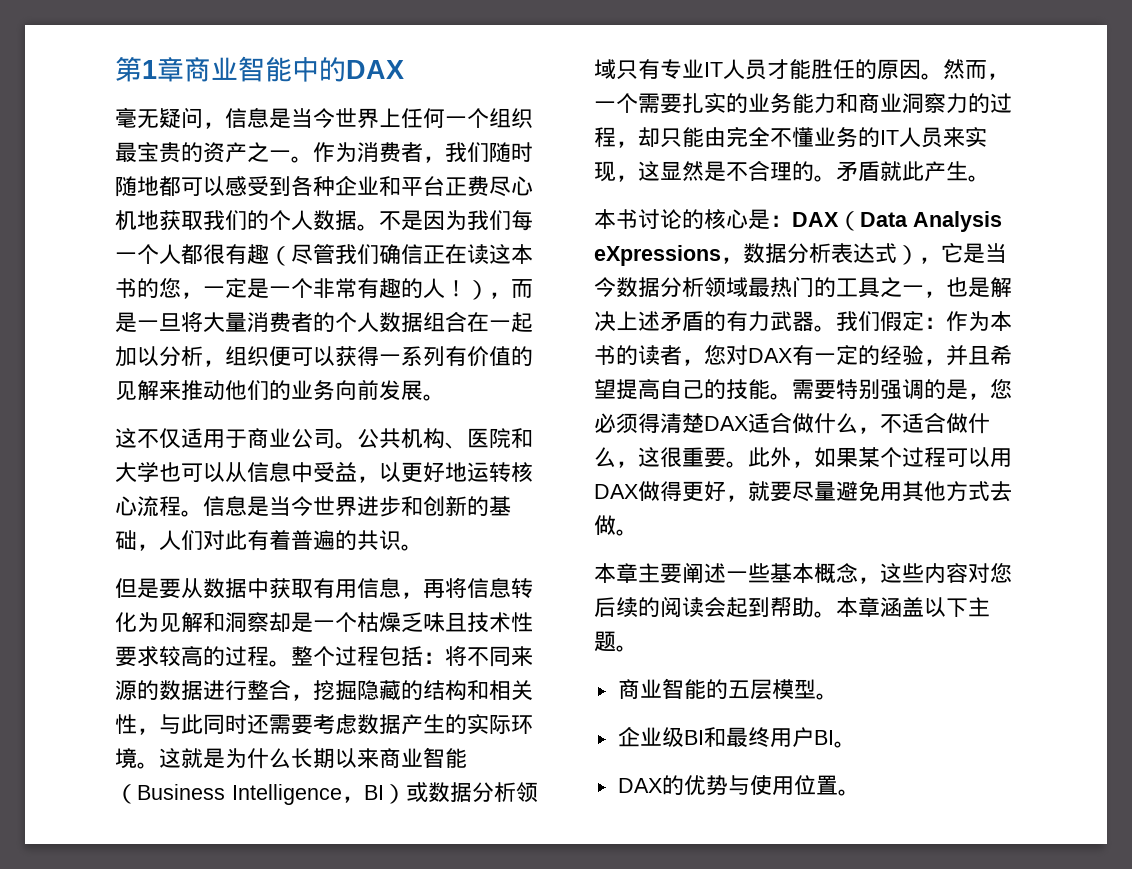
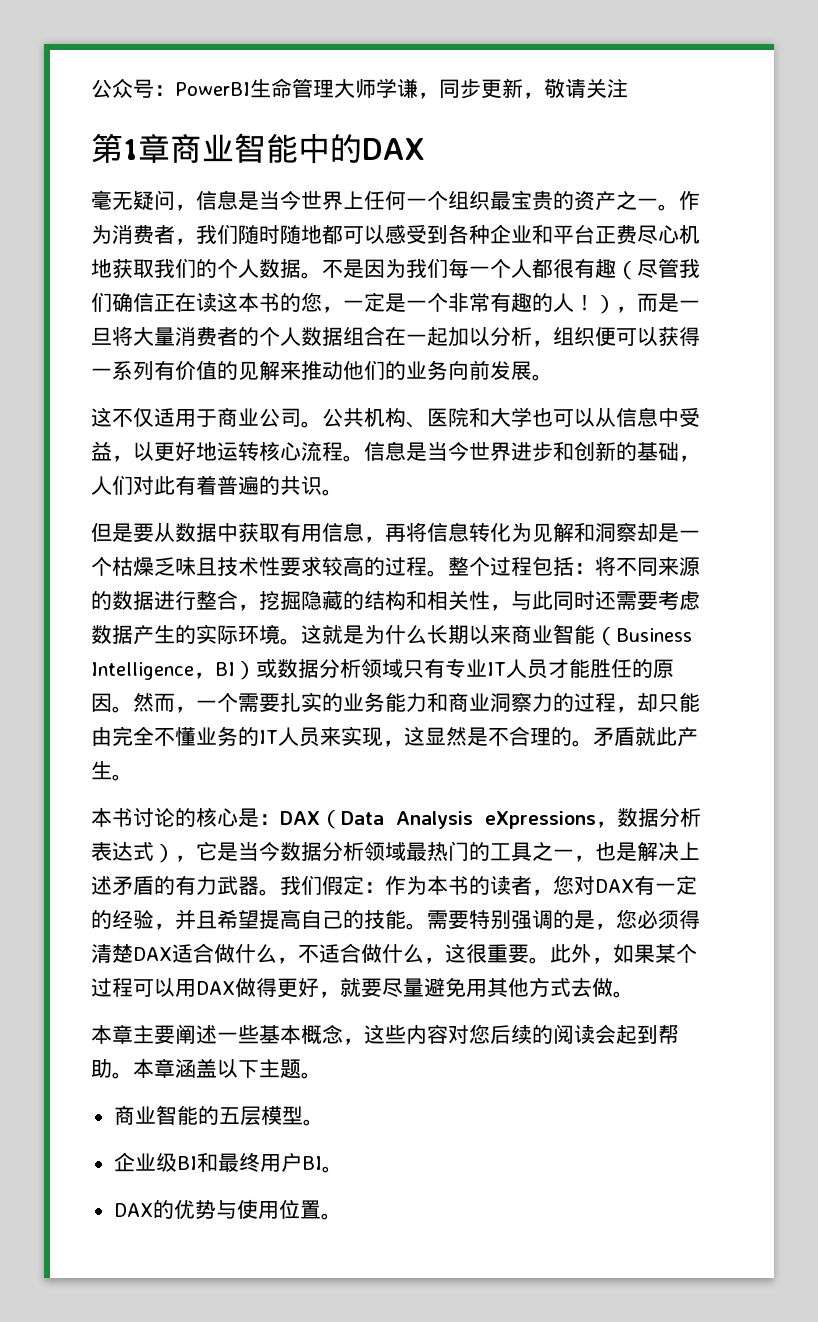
(115, 69) none -> [91,78,628,99] 公众号：PowerBI生命管理大师学谦，同步更新，敬请关注 //

